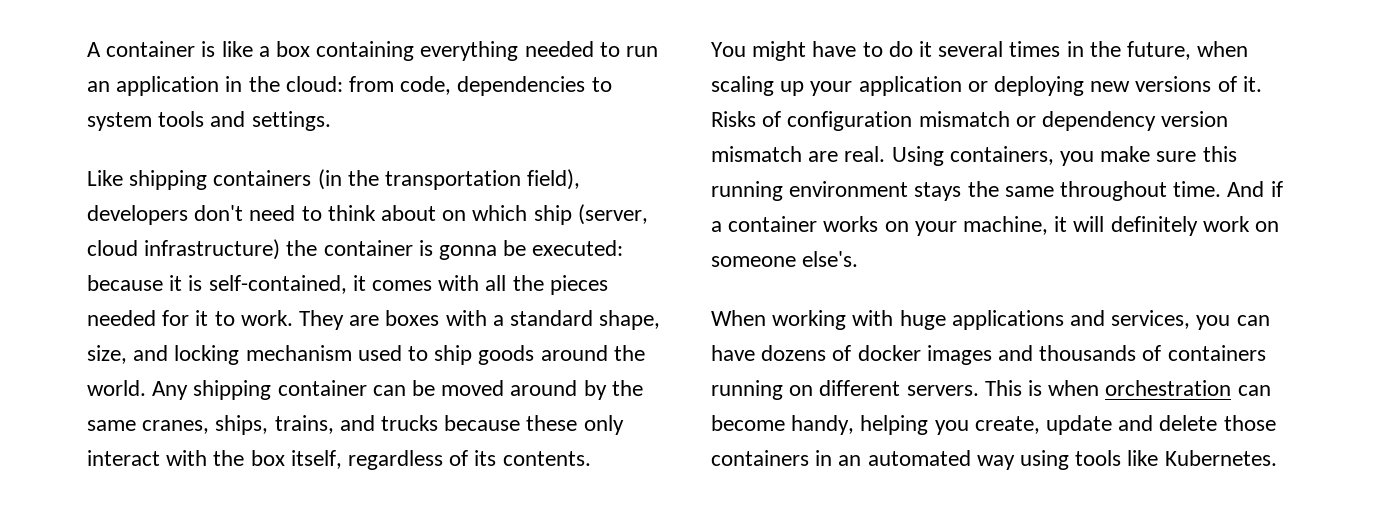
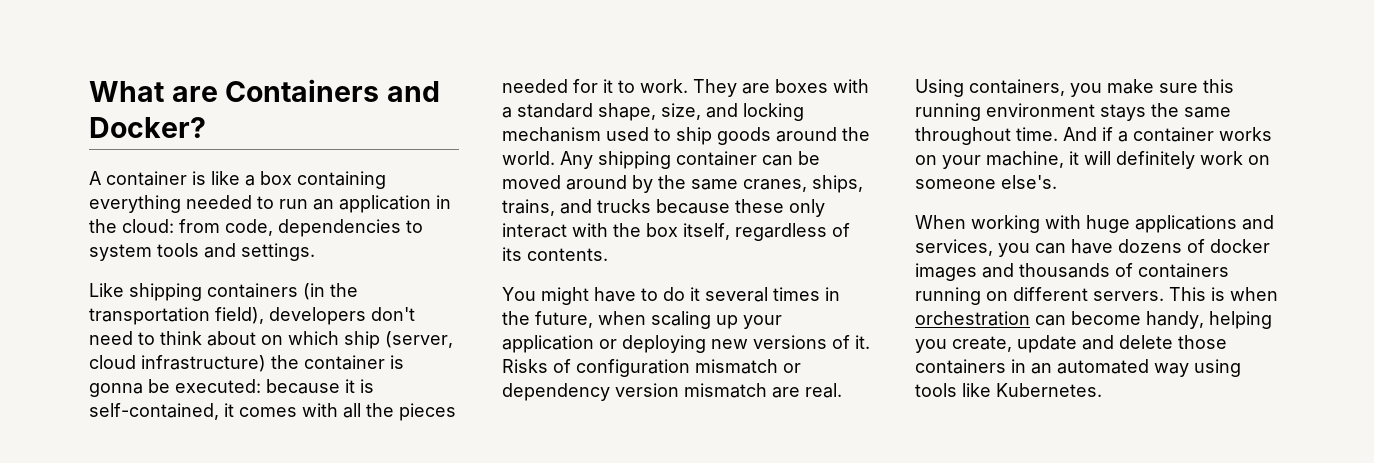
(87, 49) none -> [89,79,441,102] [89,117,206,138] What are Containers and Docker? //

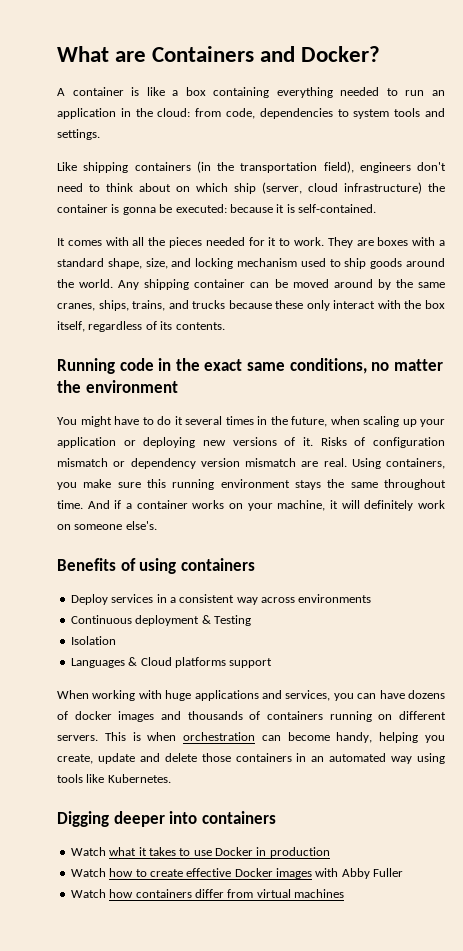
[269,307,366,325] developers -> [359,162,411,173] engineers
[89,403,234,420] self-contained, it -> [298,204,376,213] [57,238,65,246] self-contained. // It
(608, 254) none -> [57,358,443,374] [57,380,178,393] // Running code in the exact same conditions, no matter the environment
(1057, 182) none -> [57,558,255,574] [70,594,372,605] [70,615,251,626] [70,636,116,645] [70,657,273,668] // Benefits of using containers // Deploy services in a consistent way across environments // Continuous deployment & Testing // Isolation // Languages & Cloud platforms support
(1102, 390) none -> [57,811,276,827] [70,847,330,858] [70,868,404,879] [70,889,344,898] // Digging deeper into containers // Watch what it takes to use Docker in production // Watch how to create effective Docker images with Abby Fuller // Watch how containers differ from virtual machines

